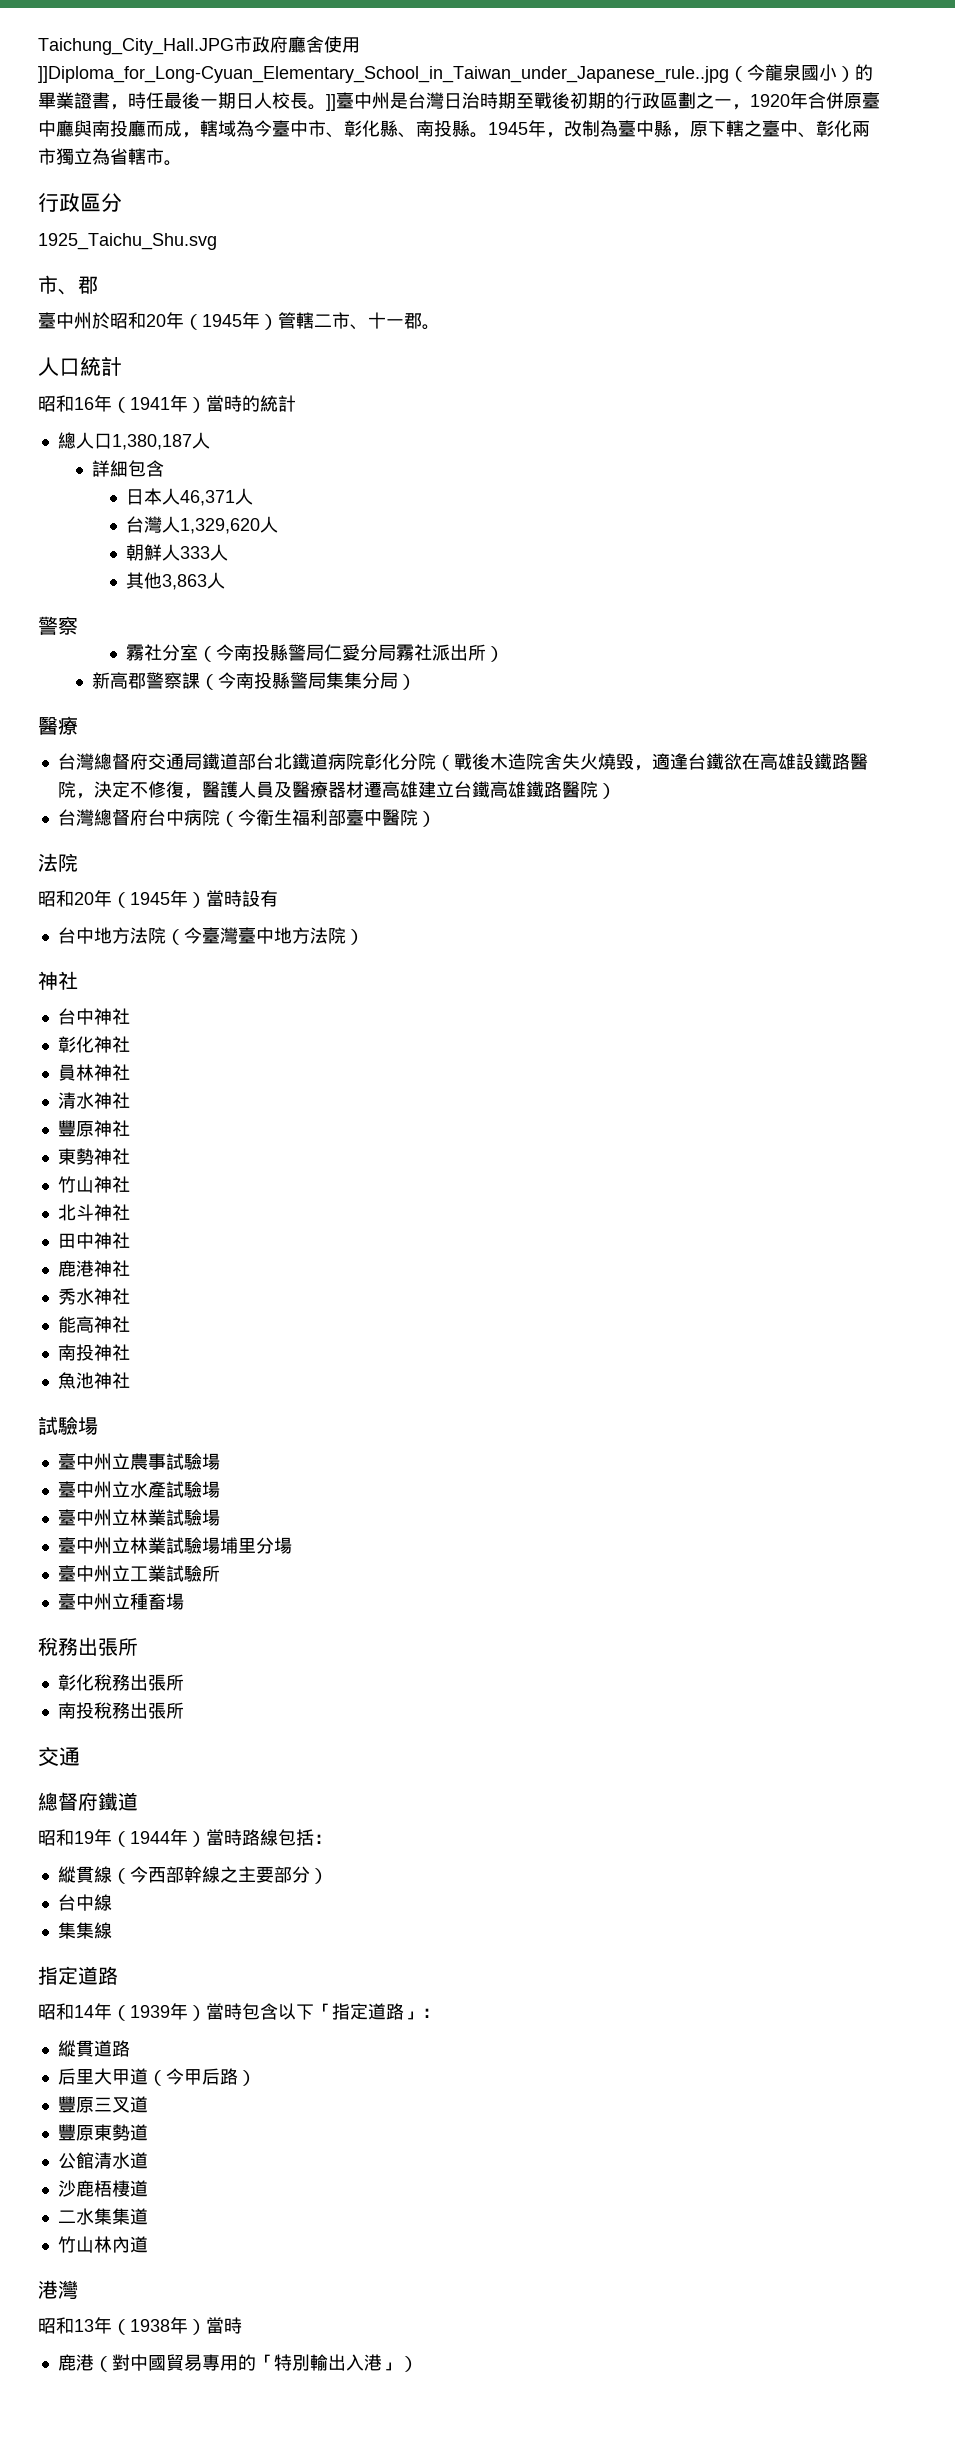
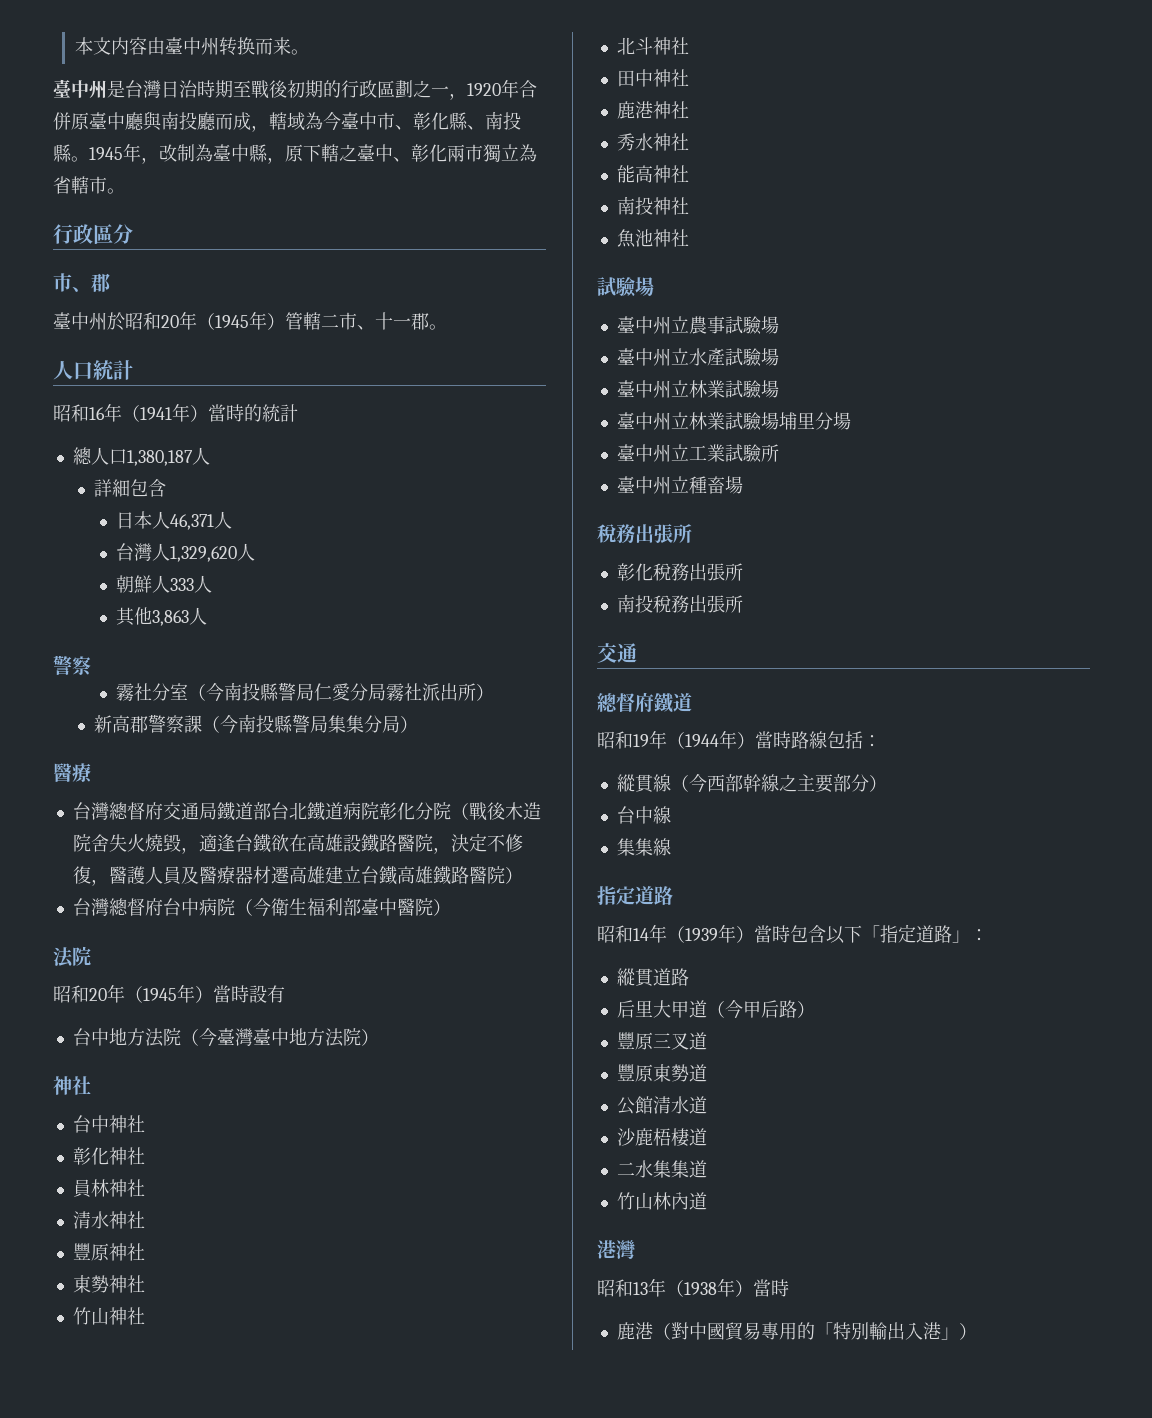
[38,36,360,55] [38,64,873,83] [38,92,336,111] Taichung_City_Hall.JPG市政府廳舍使用]]Diploma_for_Long-Cyuan_Elementary_School_in_Taiwan_under_Japanese_rule..jpg（今龍泉國小）的畢業證書，時任最後一期日人校長。]] -> [74,37,309,56] 本文内容由臺中州转换而来。 //
[38,233,217,250] // 1925_Taichu_Shu.svg -> (133, 234) none

